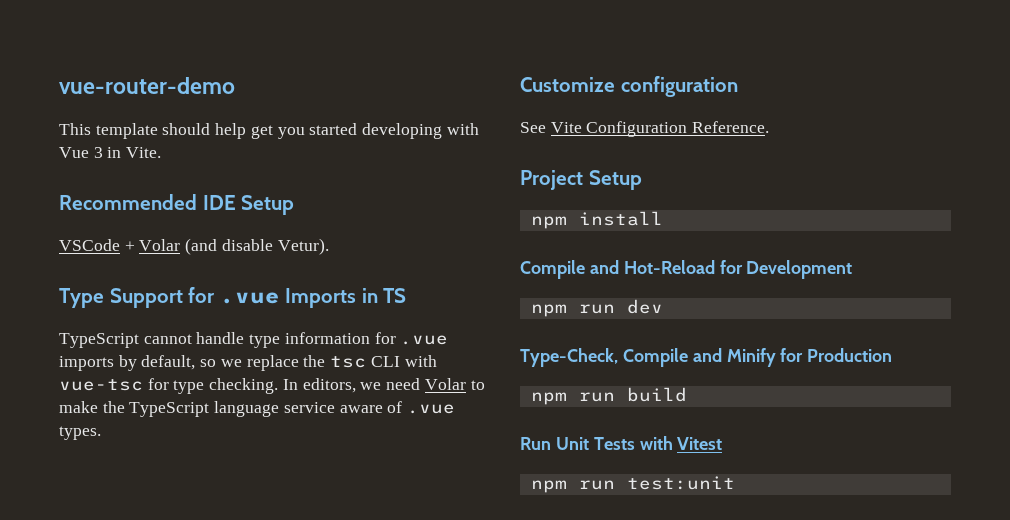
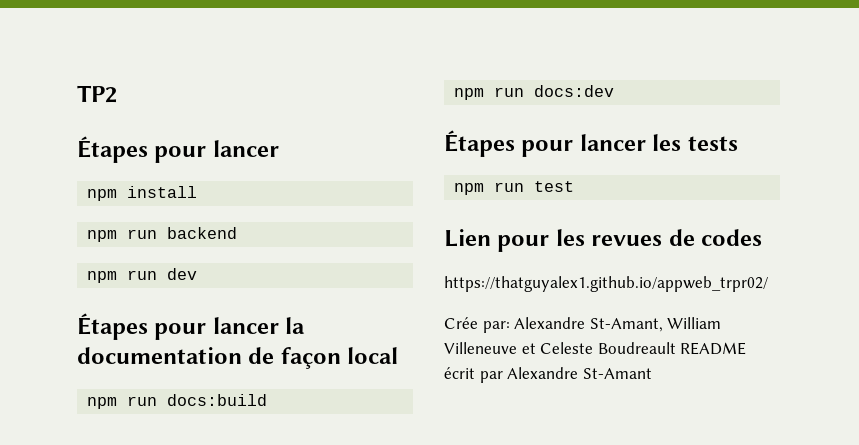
[59,77,235,94] [59,123,479,139] [59,147,162,158] [59,194,295,215] [59,238,329,255] [59,287,407,308] [59,332,449,348] [59,355,437,371] [59,378,485,394] [59,401,456,417] [59,426,101,440] [520,76,738,97] [520,121,770,137] [520,170,642,190] [530,211,663,229] [520,260,853,279] [530,299,663,317] [520,348,893,367] [530,387,687,405] [520,436,723,450] [530,476,735,493] vue-router-demo // This template should help get you started developing with Vue 3 in Vite. // Recommended IDE Setup // VSCode + Volar (and disable Vetur). // Type Support for .vue Imports in TS // TypeScript cannot handle type information for .vue imports by default, so we replace the tsc CLI with vue-tsc for type checking. In editors, we need Volar to make the TypeScript language service aware of .vue types. // Customize configuration // See Vite Configuration Reference. // Project Setup // npm install // Compile and Hot-Reload for Development // npm run dev // Type-Check, Compile and Minify for Production // npm run build // Run Unit Tests with Vitest // npm run test:unit -> [77,85,117,103] [77,136,279,163] [87,186,198,201] [87,227,238,242] [87,268,198,283] [77,313,306,340] [77,347,399,369] [87,394,268,409] [454,85,615,100] [444,130,738,157] [454,181,575,195] [444,229,763,252] [444,276,768,292] [444,317,722,333] [444,342,747,355] [444,367,652,383] TP2 // Étapes pour lancer // npm install // npm run backend // npm run dev // Étapes pour lancer la documentation de façon local // npm run docs:build // npm run docs:dev // Étapes pour lancer les tests // npm run test // Lien pour les revues de codes // https://thatguyalex1.github.io/appweb_trpr02/ // Crée par: Alexandre St-Amant, William Villeneuve et Celeste Boudreault README écrit par Alexandre St-Amant

